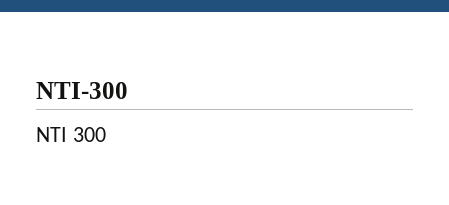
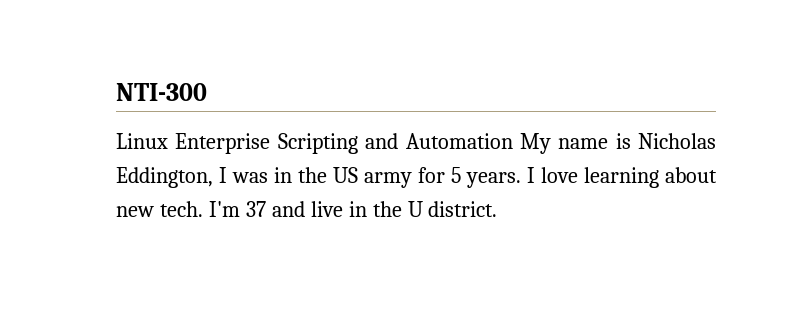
[36,127,106,142] NTI 300 -> [116,133,716,154] [116,167,717,188] [116,201,498,217] Linux Enterprise Scripting and Automation My name is Nicholas Eddington, I was in the US army for 5 years. I love learning about new tech. I'm 37 and live in the U district.

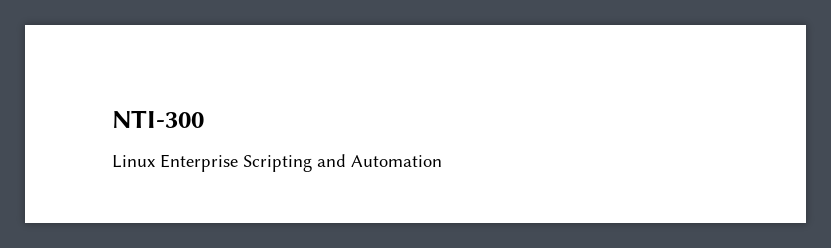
[519,133,716,154] [116,167,717,188] [116,201,498,217] My name is Nicholas Eddington, I was in the US army for 5 years. I love learning about new tech. I'm 37 and live in the U district. -> (442, 161) none

